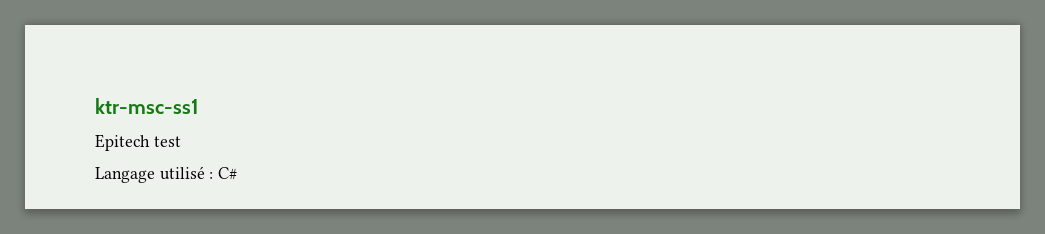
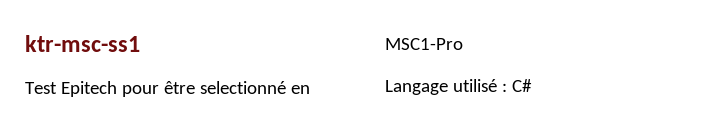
[95,134,181,151] Epitech test -> [25,81,310,97] [385,38,463,50] Test Epitech pour être selectionné en MSC1-Pro

